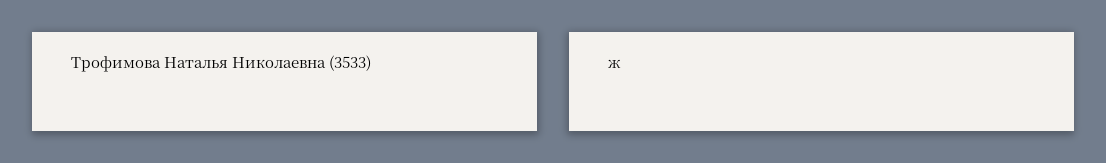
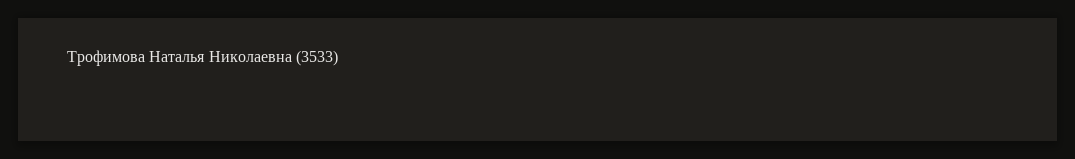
[608,59,621,68] // ж -> (338, 58) none

